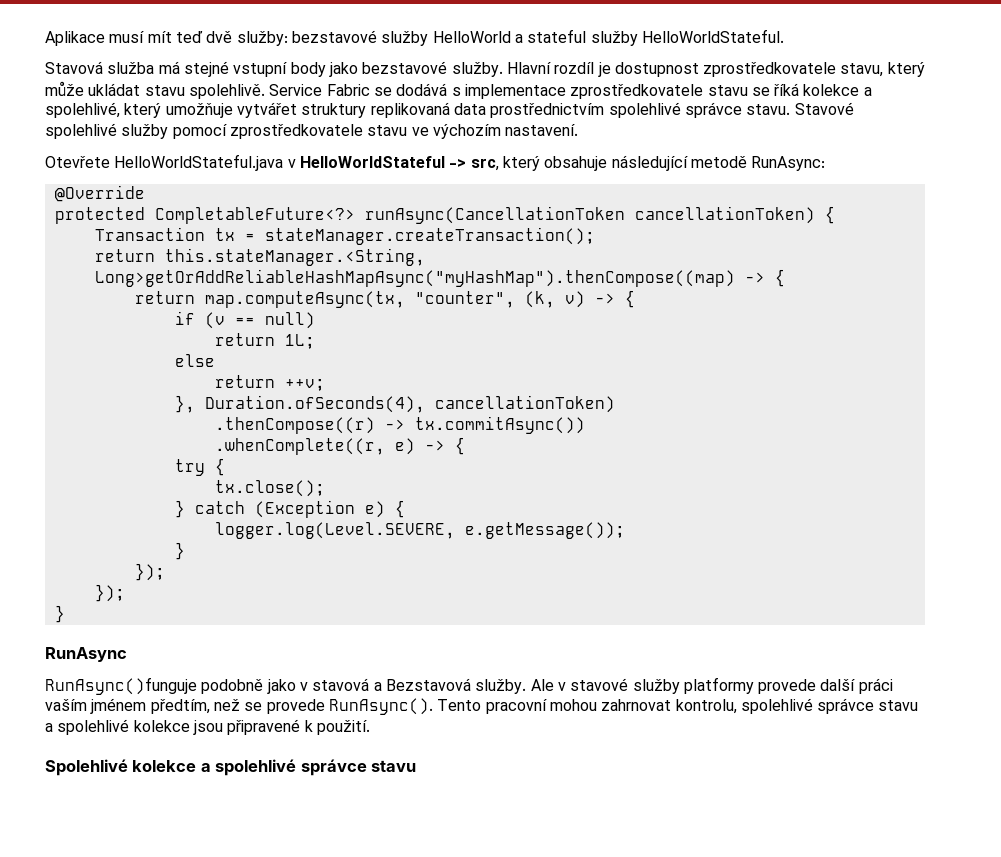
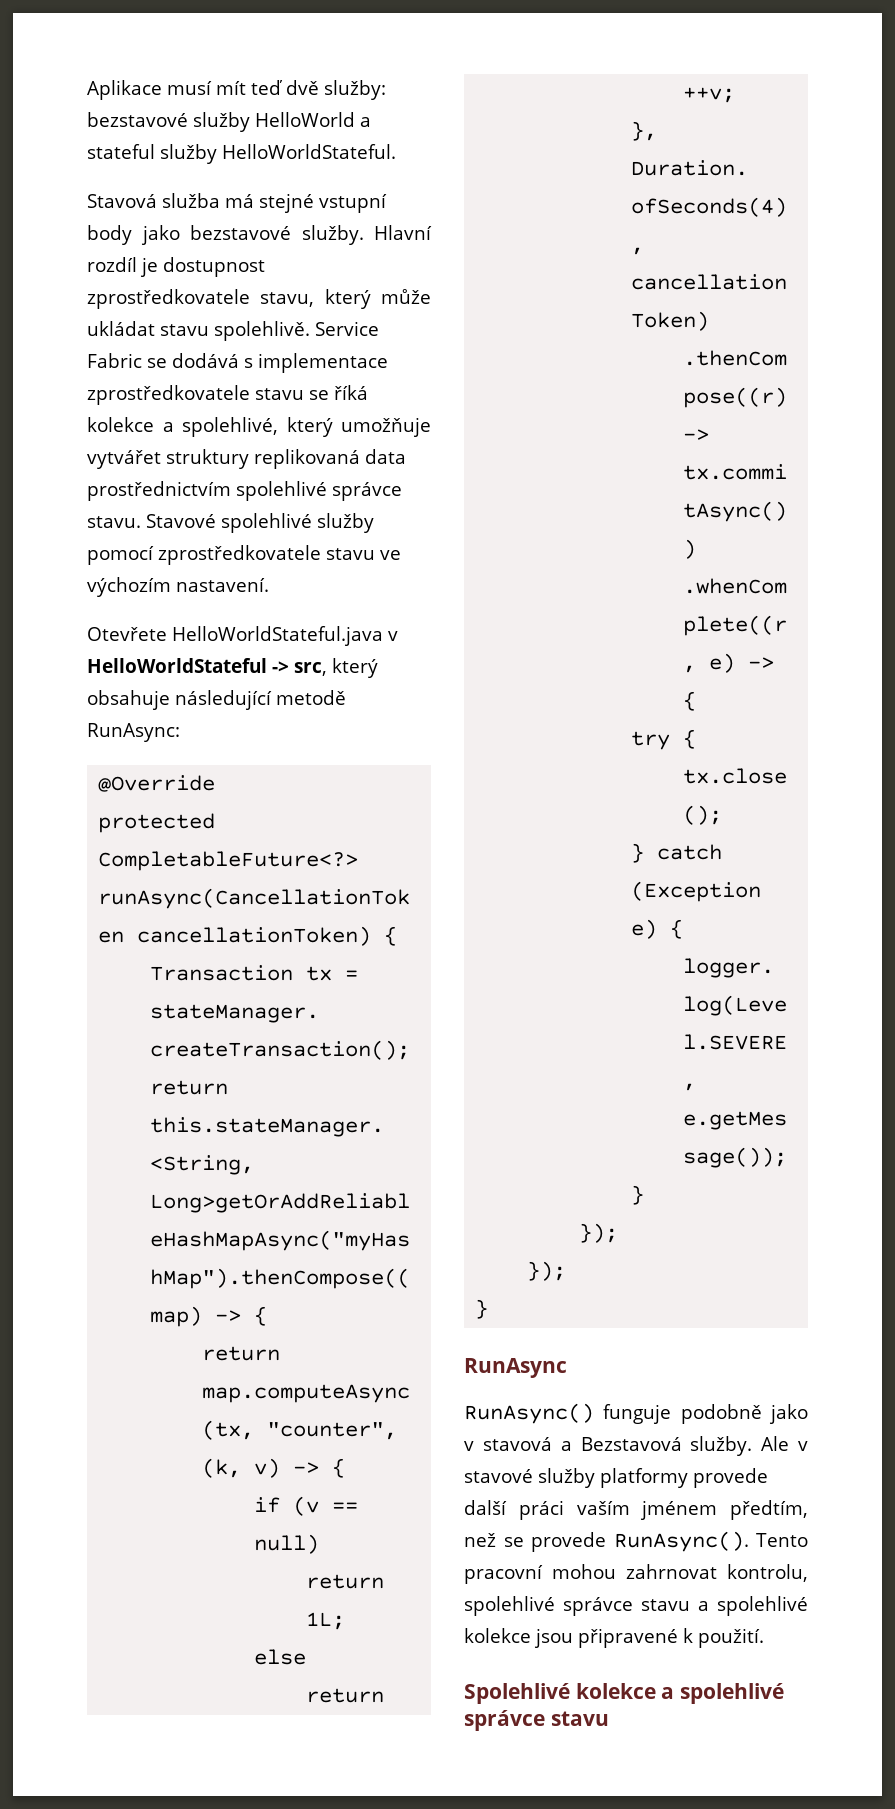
[45,677,197,695] RunAsync()funguje -> [464,1403,672,1424] RunAsync() funguje

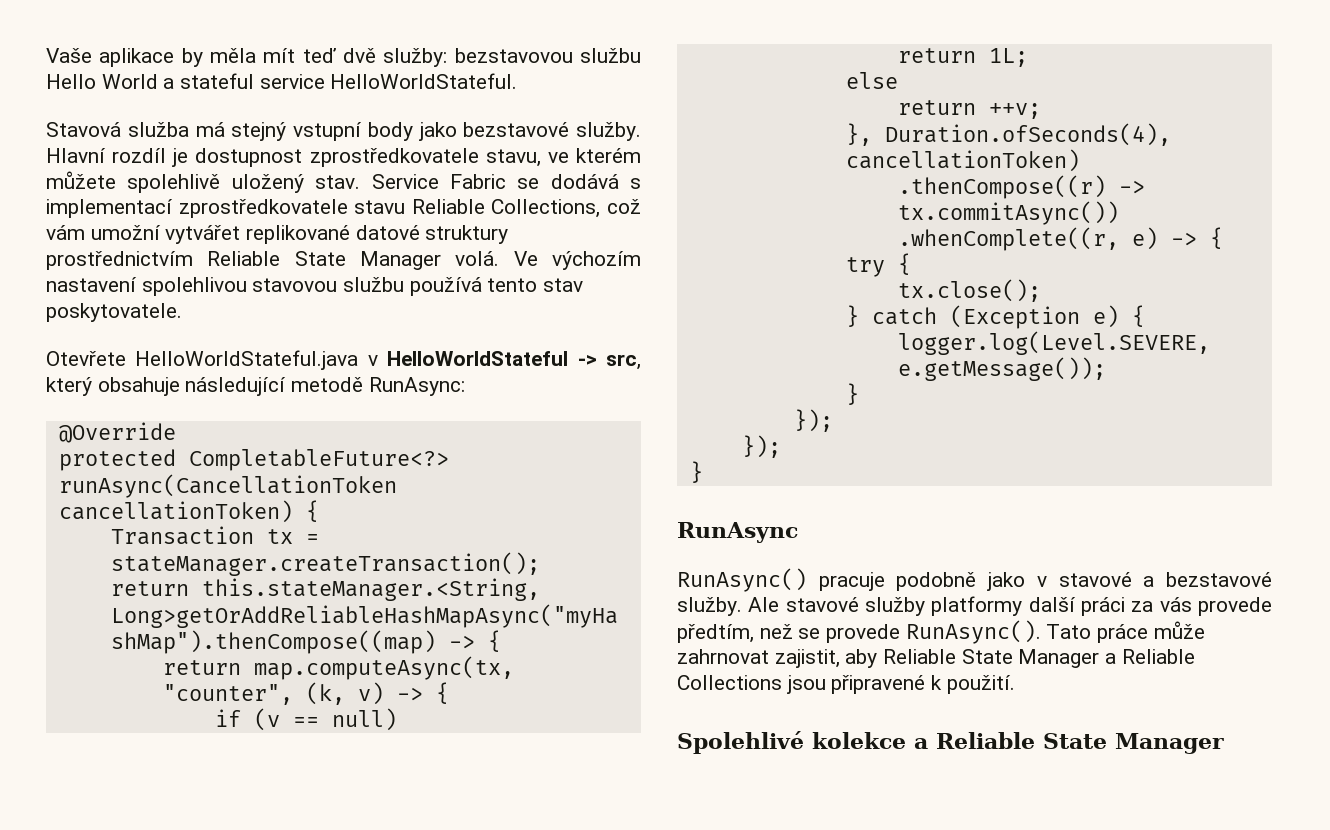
[87,80,386,100] [87,112,355,132] Aplikace musí mít teď dvě služby: bezstavové služby HelloWorld -> [46,48,641,67] [46,74,158,89] Vaše aplikace by měla mít teď dvě služby: bezstavovou službu Hello World
[160,144,217,164] služby -> [259,74,325,89] service
[259,193,314,213] stejné -> [231,122,287,141] stejný
[324,289,431,309] [87,321,310,341] který může ukládat stavu spolehlivě. -> [547,148,641,163] [46,171,361,193] ve kterém můžete spolehlivě uložený stav.
[258,353,388,373] [87,385,368,405] [87,417,431,437] [87,449,406,469] [87,481,402,501] [87,513,374,533] [87,545,401,565] [87,577,269,597] implementace zprostředkovatele stavu se říká kolekce a spolehlivé, který umožňuje vytvářet struktury replikovaná data prostřednictvím spolehlivé správce stavu. Stavové spolehlivé služby pomocí zprostředkovatele stavu ve výchozím nastavení. -> [46,199,642,218] [46,225,509,244] [46,251,641,270] [46,277,584,296] [46,303,182,322] implementací zprostředkovatele stavu Reliable Collections, což vám umožní vytvářet replikované datové struktury prostřednictvím Reliable State Manager volá. Ve výchozím nastavení spolehlivou stavovou službu používá tento stav poskytovatele.
[603,1404,672,1424] funguje -> [818,572,885,591] pracuje
[482,1437,682,1451] stavová a Bezstavová -> [1058,572,1272,587] stavové a bezstavové
[798,1441,808,1451] v -> (780, 604) none
[693,1468,768,1488] provede -> (1023, 606) none
[576,1500,718,1520] vaším jménem -> [1131,597,1272,616] za vás provede
[756,1533,809,1547] [464,1564,808,1584] [464,1596,808,1616] [464,1628,531,1643] Tento pracovní mohou zahrnovat kontrolu, spolehlivé správce stavu a spolehlivé kolekce -> [1046,621,1205,643] [677,649,1195,668] [677,675,782,690] Tato práce může zahrnovat zajistit, aby Reliable State Manager a Reliable Collections
[679,1683,784,1704] [464,1710,609,1731] spolehlivé správce stavu -> [936,732,1224,754] Reliable State Manager

